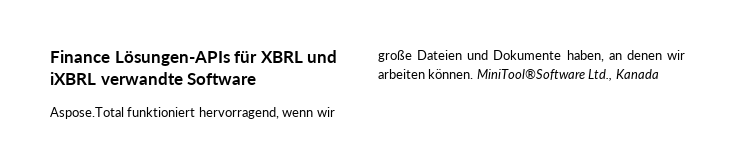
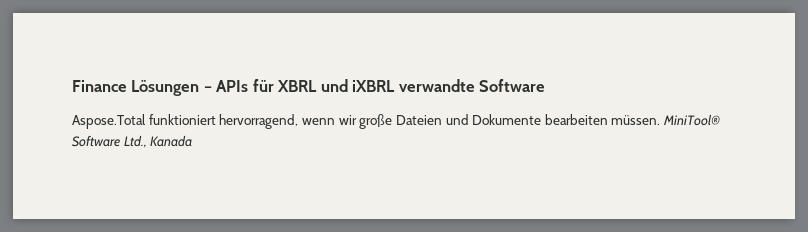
[114,51,230,66] Lösungen-APIs -> [131,80,249,96] Lösungen – APIs
[566,50,685,62] [378,69,585,80] haben, an denen wir arbeiten können. MiniTool®Software -> [544,114,721,126] [72,135,120,147] bearbeiten müssen. MiniTool® Software

